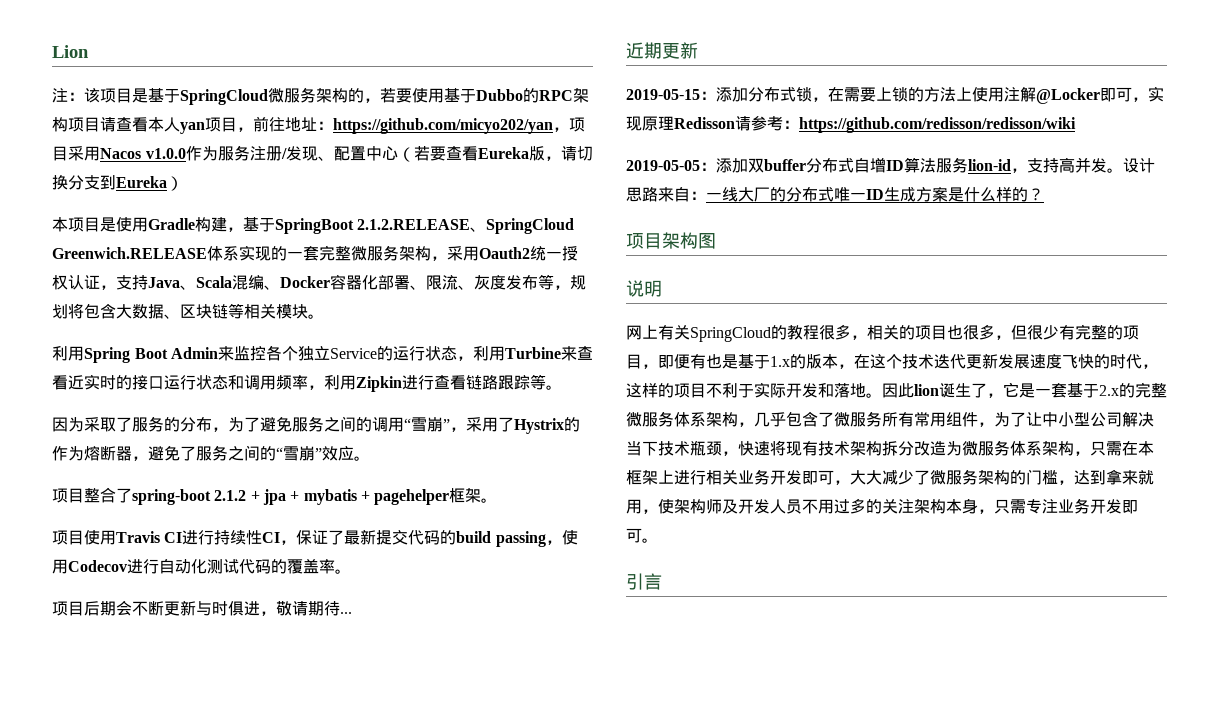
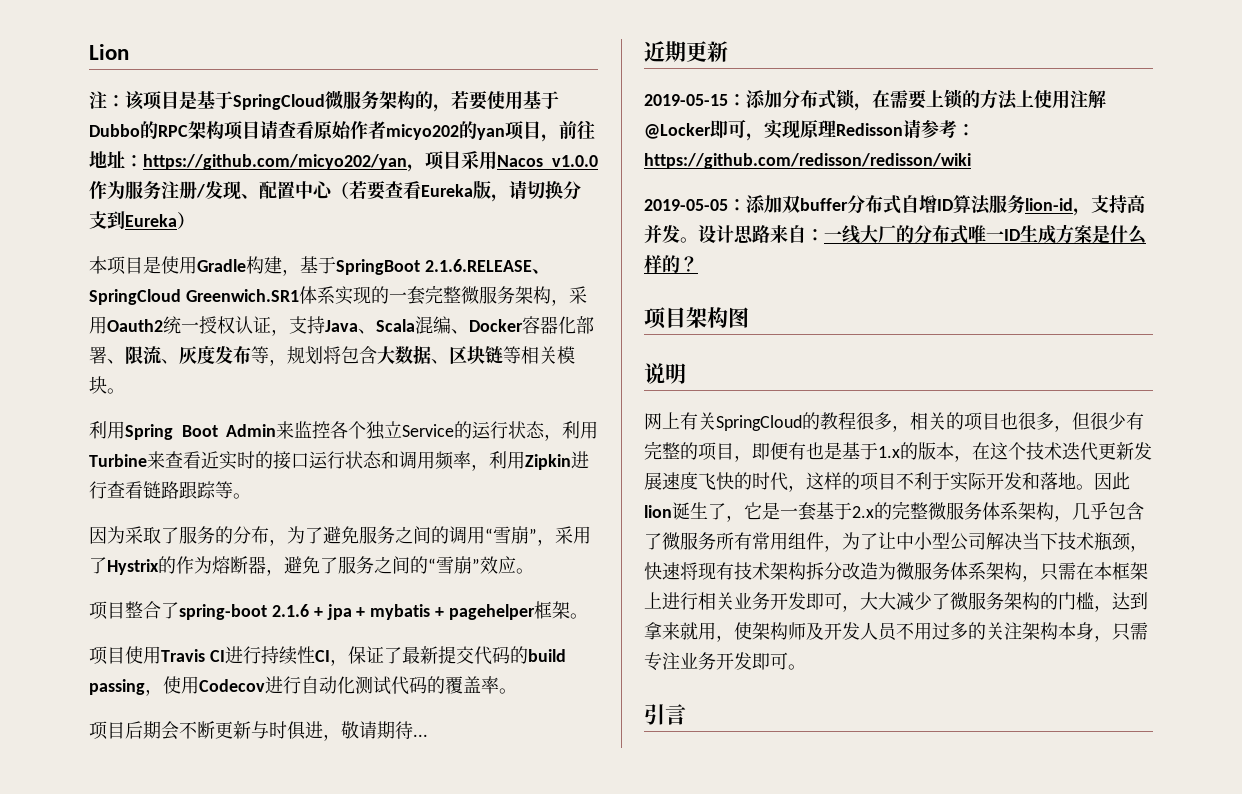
[148,117,180,132] 本人 -> [314,121,477,140] 原始作者micyo202的
[357,218,575,234] [52,247,207,259] 2.1.2.RELEASE、SpringCloud Greenwich.RELEASE -> [424,259,550,274] [89,289,299,305] 2.1.6.RELEASE、SpringCloud Greenwich.SR1
[214,490,247,501] 2.1.2 -> [271,604,309,617] 2.1.6

